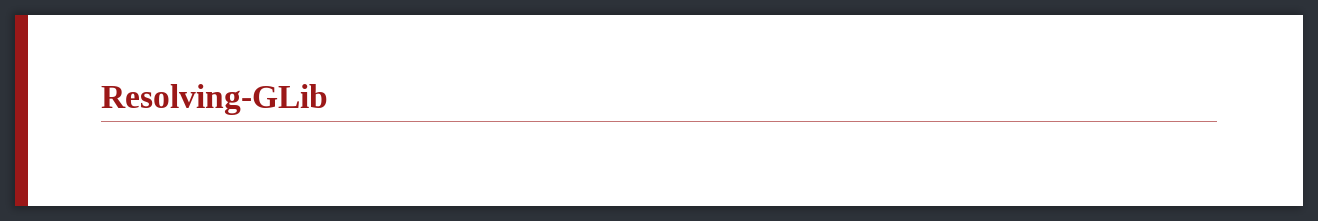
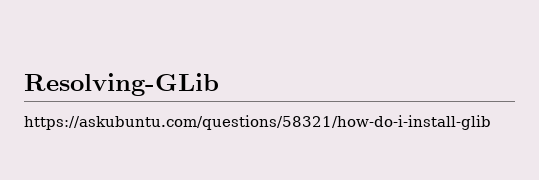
(328, 99) none -> [24,115,491,130] // https://askubuntu.com/questions/58321/how-do-i-install-glib

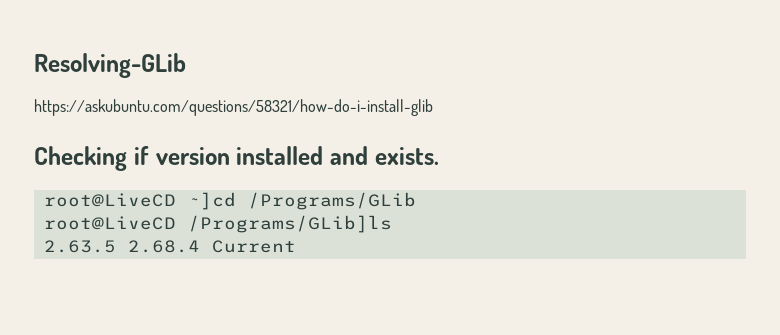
(491, 122) none -> [34,146,439,171] [43,192,416,210] [43,215,392,233] [43,240,296,253] // Checking if version installed and exists. // root@LiveCD ~]cd /Programs/GLib // root@LiveCD /Programs/GLib]ls // 2.63.5 2.68.4 Current

